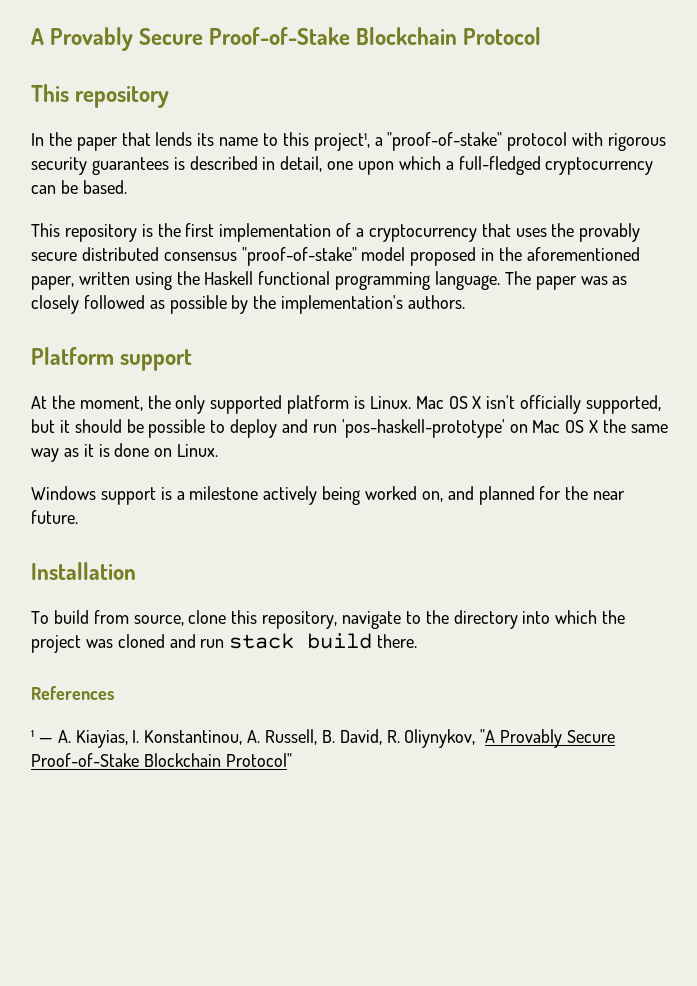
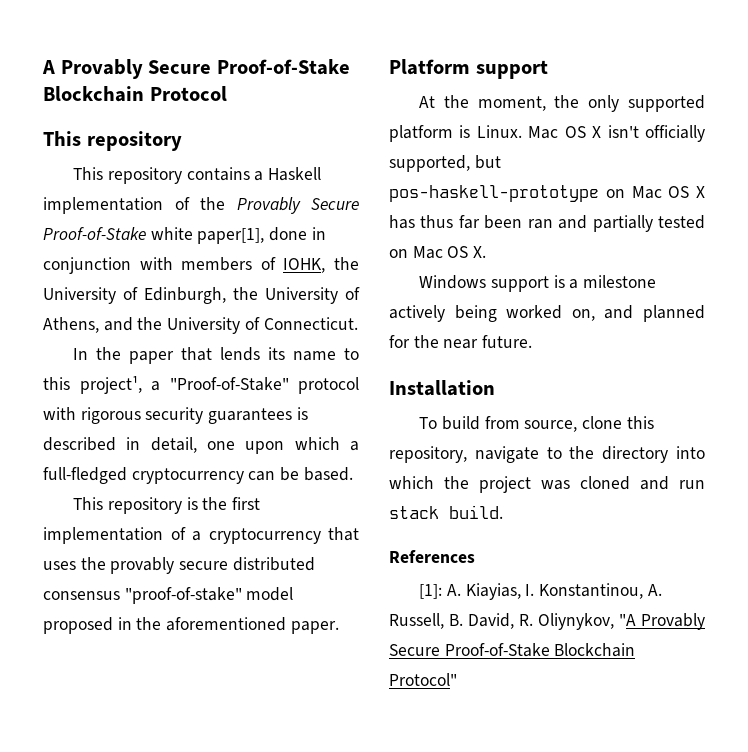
(170, 97) none -> [73,167,322,184] [43,197,359,214] [43,227,326,244] [43,257,359,274] [43,287,360,304] [43,317,358,334] // This repository contains a Haskell implementation of the Provably Secure Proof-of-Stake white paper[1], done in conjunction with members of IOHK, the University of Edinburgh, the University of Athens, and the University of Connecticut.
[387,132,503,151] "proof-of-stake" -> [169,377,289,391] "Proof-of-Stake"
[31,271,628,290] [31,295,466,314] paper, written using the Haskell functional programming language. The paper was as closely followed as possible by the implementation's authors. -> [290,621,339,634] paper.
[59,419,668,438] [31,443,219,462] it should be possible to deploy and run 'pos-haskell-prototype' on Mac OS X the same way as it is done on Linux. -> [389,185,705,202] [389,215,705,232] [389,246,487,259] pos-haskell-prototype on Mac OS X has thus far been ran and partially tested on Mac OS X.
[307,633,418,649] build there. -> [449,505,503,519] build.
[31,730,53,743] ¹ — -> [419,584,443,599] [1]:

